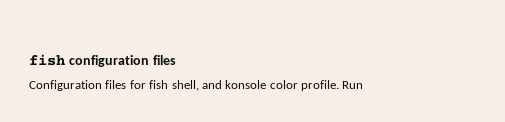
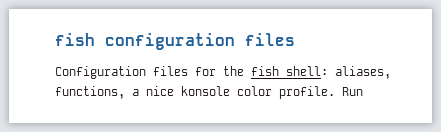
[149,80,222,91] fish shell, and -> [223,66,391,79] [55,86,174,99] the fish shell: aliases, functions, a nice

